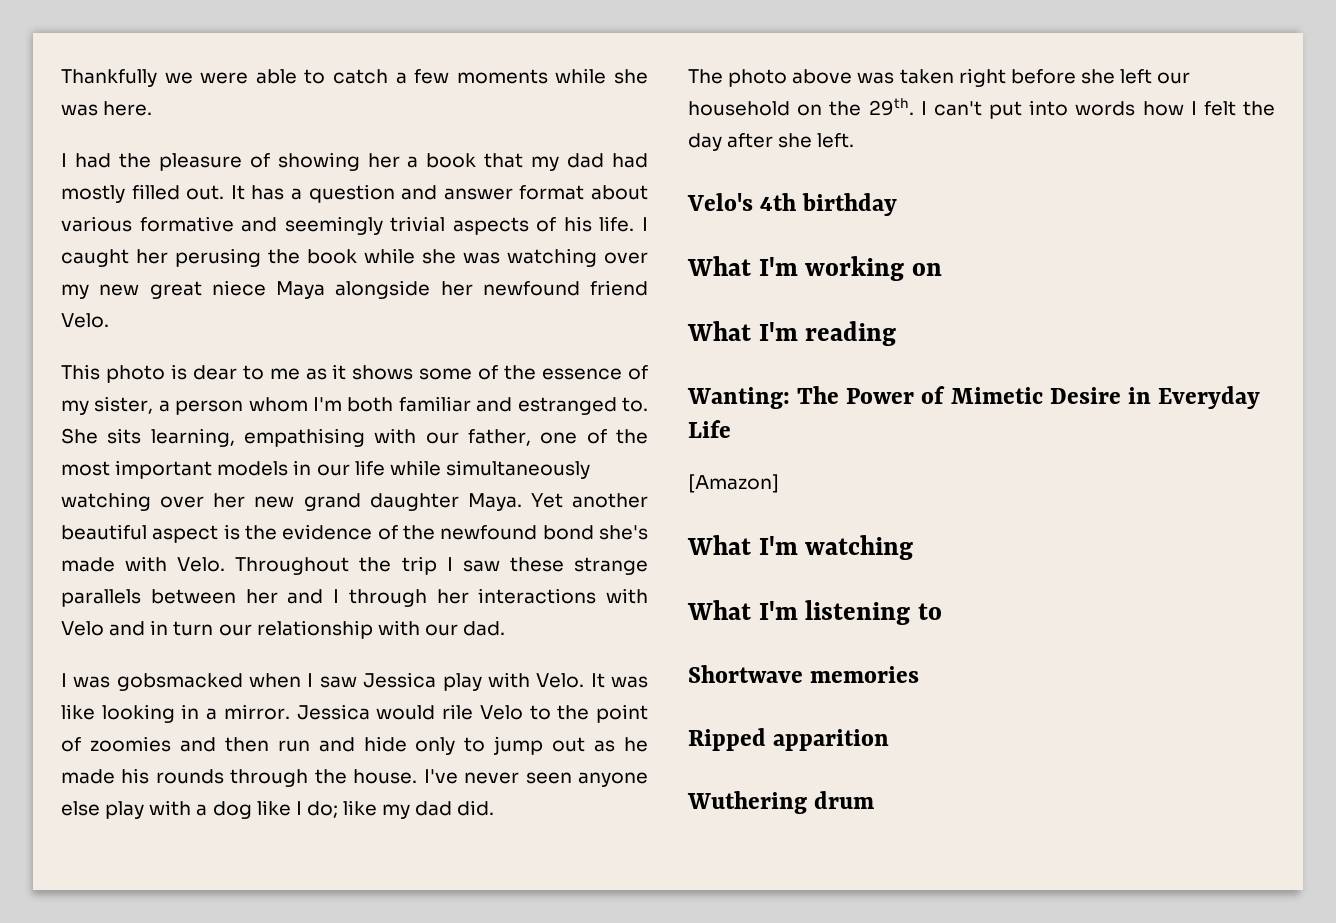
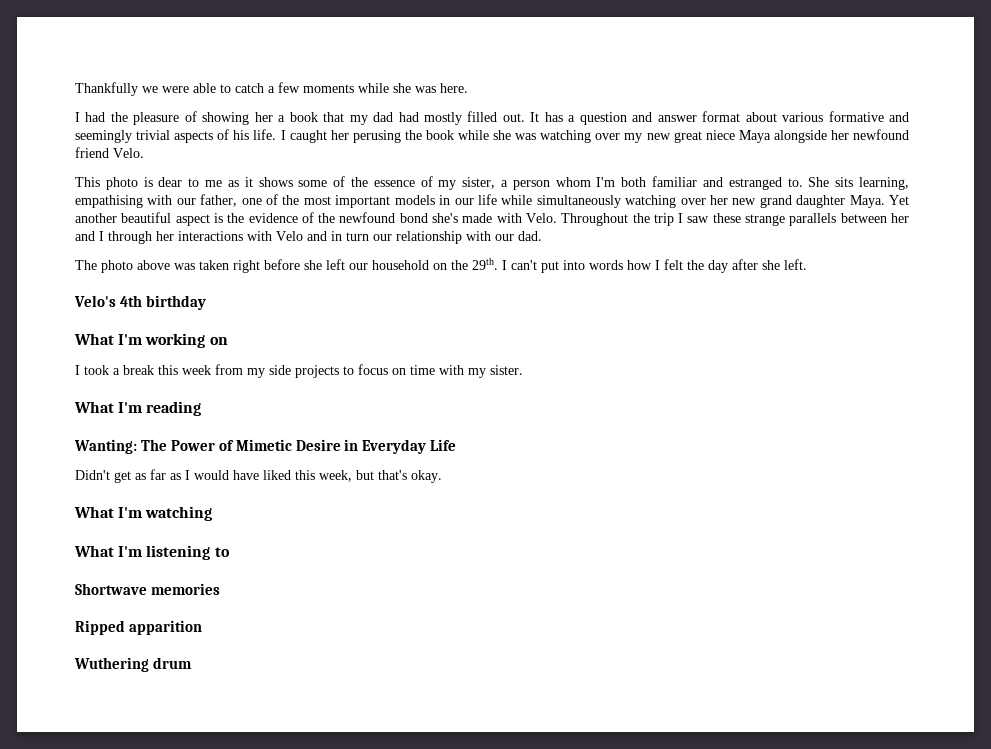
[61,672,648,691] [61,704,649,723] [61,736,648,755] [61,768,649,787] [61,800,495,819] // I was gobsmacked when I saw Jessica play with Velo. It was like looking in a mirror. Jessica would rile Velo to the point of zoomies and then run and hide only to jump out as he made his rounds through the house. I've never seen anyone else play with a dog like I do; like my dad did. -> (542, 236) none
(943, 269) none -> [75,364,523,378] // I took a break this week from my side projects to focus on time with my sister.
[688,474,779,493] [Amazon] -> [75,469,442,483] Didn't get as far as I would have liked this week, but that's okay.

